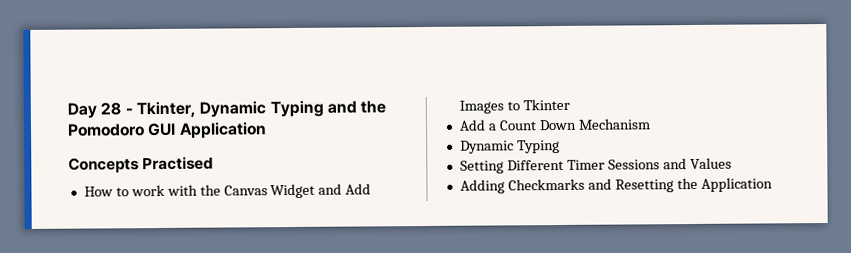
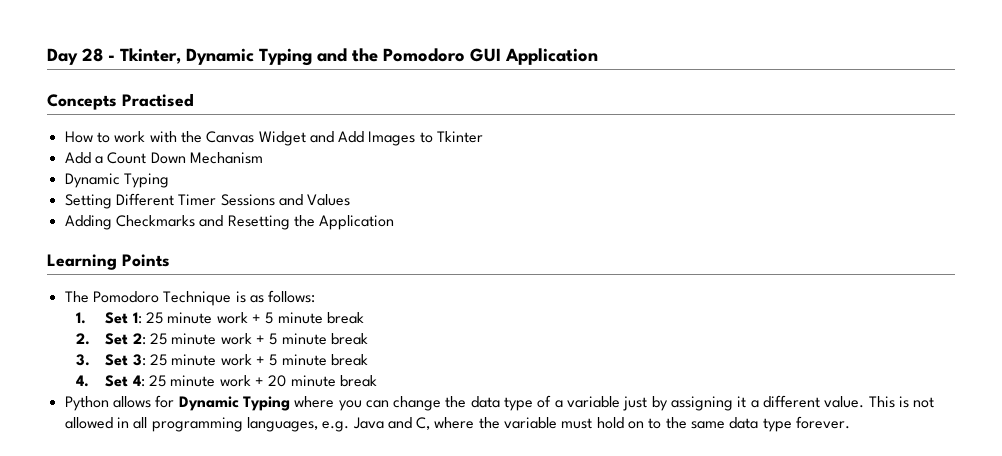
(773, 184) none -> [47,254,170,270] [64,290,316,306] [76,312,364,324] [76,333,368,345] [76,354,368,366] [76,375,377,387] [64,395,935,411] [64,416,851,432] // Learning Points // The Pomodoro Technique is as follows: // 1. Set 1: 25 minute work + 5 minute break // 2. Set 2: 25 minute work + 5 minute break // 3. Set 3: 25 minute work + 5 minute break // 4. Set 4: 25 minute work + 20 minute break // Python allows for Dynamic Typing where you can change the data type of a variable just by assigning it a different value. This is not allowed in all programming languages, e.g. Java and C, where the variable must hold on to the same data type forever.

